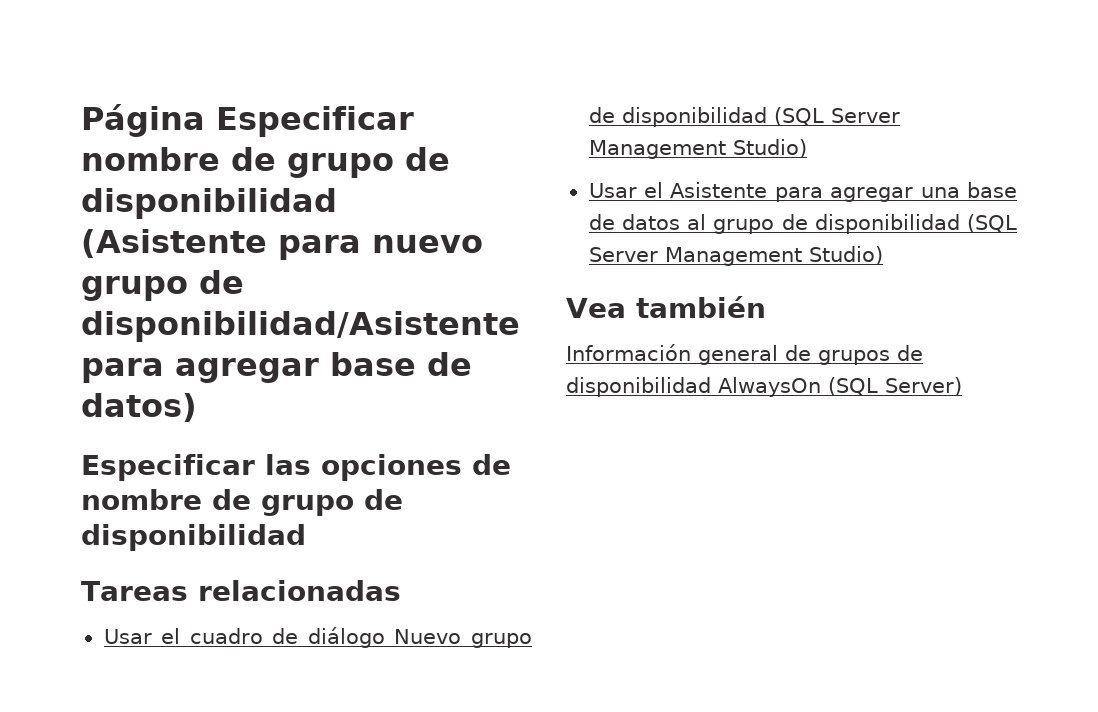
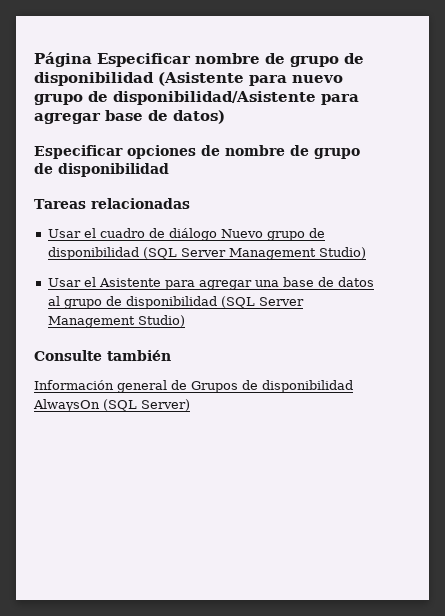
[265,454,311,475] las -> (123, 152) none
[566,298,626,318] Vea -> [34,350,102,361] Consulte
[818,350,890,365] grupos -> [191,381,238,393] Grupos

